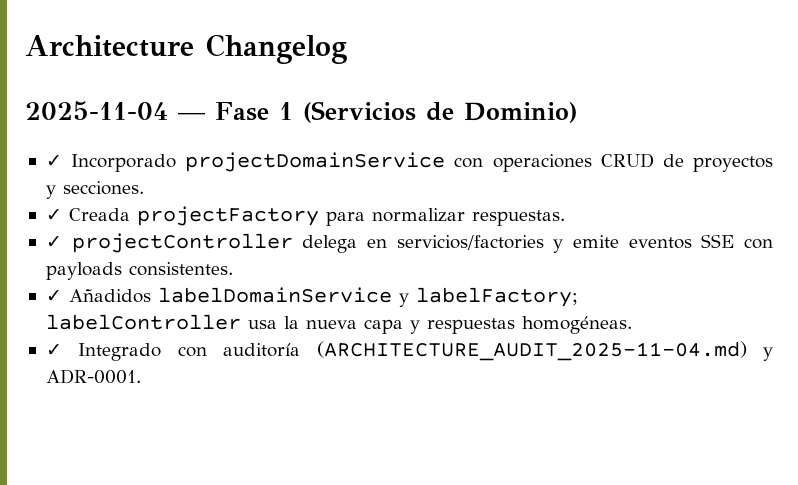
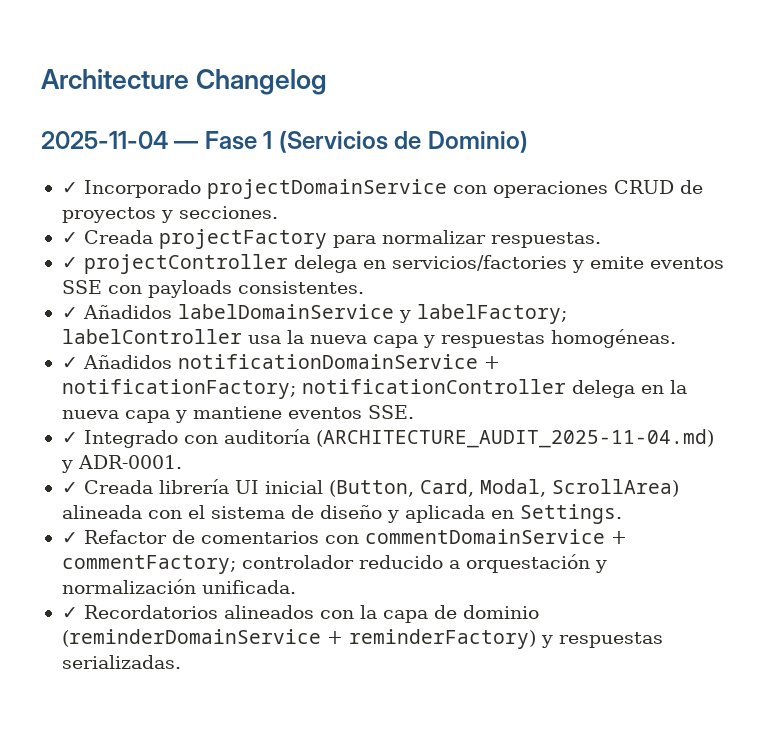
(632, 325) none -> [61,354,500,369] [61,379,687,399] [61,405,414,423] // ✓ Añadidos notificationDomainService + notificationFactory; notificationController delega en la nueva capa y mantiene eventos SSE.
(141, 376) none -> [61,479,679,497] [61,504,622,524] [61,529,627,544] [61,554,607,574] [61,579,296,594] [61,605,539,623] [61,629,663,649] [61,655,181,669] // ✓ Creada librería UI inicial (Button, Card, Modal, ScrollArea) alineada con el sistema de diseño y aplicada en Settings. // ✓ Refactor de comentarios con commentDomainService + commentFactory; controlador reducido a orquestación y normalización unificada. // ✓ Recordatorios alineados con la capa de dominio (reminderDomainService + reminderFactory) y respuestas serializadas.

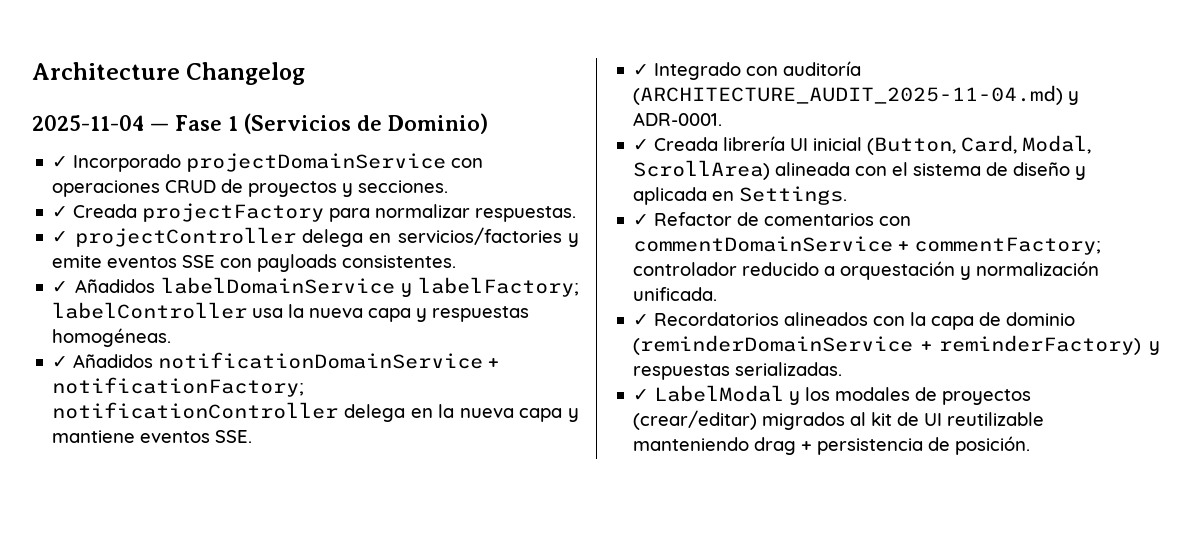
(181, 662) none -> [633,385,1032,405] [633,410,1045,430] [633,436,1031,455] // ✓ LabelModal y los modales de proyectos (crear/editar) migrados al kit de UI reutilizable manteniendo drag + persistencia de posición.

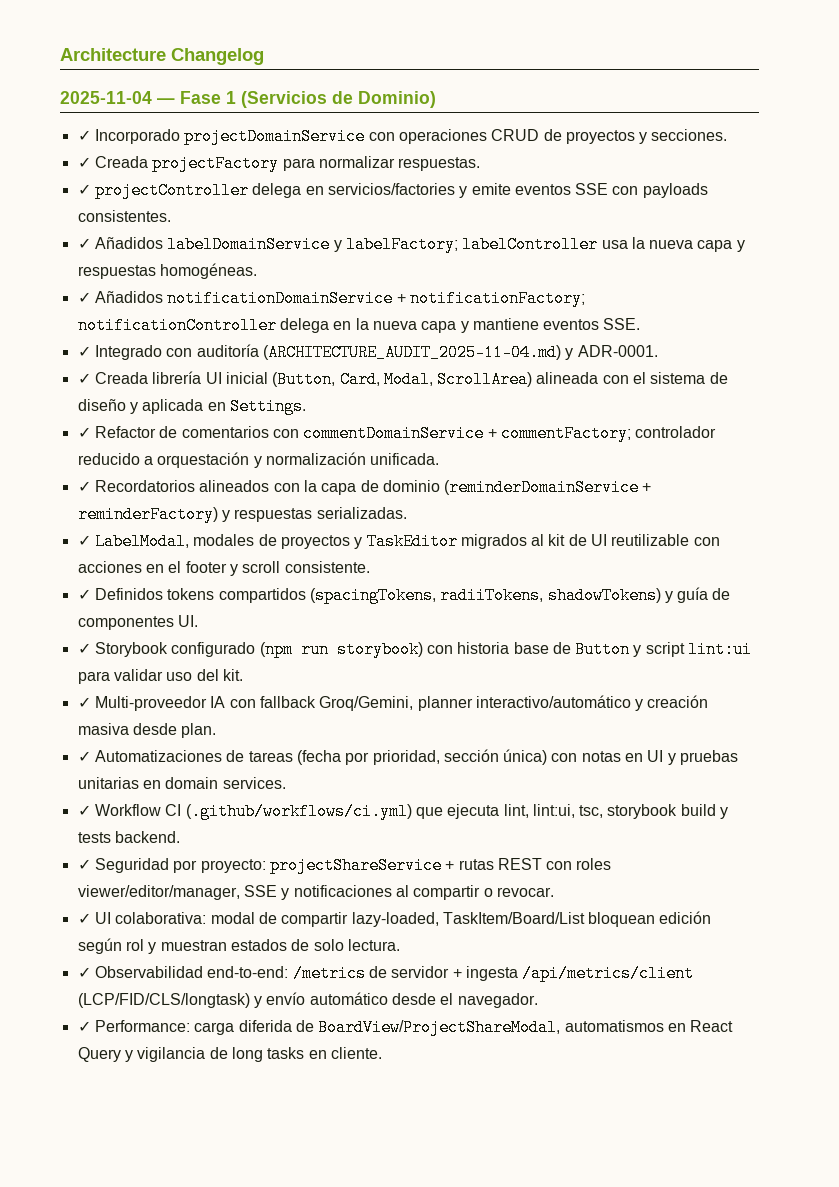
[654,385,831,405] LabelModal y los -> [94,533,189,550] LabelModal,
[633,410,758,430] (crear/editar) -> [354,533,458,550] y TaskEditor
[633,436,1031,455] manteniendo drag + persistencia de posición. -> [693,537,720,546] [77,561,370,576] [77,587,731,604] [77,615,198,630] [77,641,753,658] [77,669,243,684] [77,695,709,711] [77,723,217,738] [77,749,739,765] [77,777,286,789] [77,803,729,820] [77,831,180,843] [77,857,612,874] [77,885,554,900] [77,911,712,927] [77,938,400,954] [77,965,695,982] [77,992,538,1008] [77,1019,734,1036] [77,1047,382,1062] con acciones en el footer y scroll consistente. // ✓ Definidos tokens compartidos (spacingTokens, radiiTokens, shadowTokens) y guía de componentes UI. // ✓ Storybook configurado (npm run storybook) con historia base de Button y script lint:ui para validar uso del kit. // ✓ Multi-proveedor IA con fallback Groq/Gemini, planner interactivo/automático y creación masiva desde plan. // ✓ Automatizaciones de tareas (fecha por prioridad, sección única) con notas en UI y pruebas unitarias en domain services. // ✓ Workflow CI (.github/workflows/ci.yml) que ejecuta lint, lint:ui, tsc, storybook build y tests backend. // ✓ Seguridad por proyecto: projectShareService + rutas REST con roles viewer/editor/manager, SSE y notificaciones al compartir o revocar. // ✓ UI colaborativa: modal de compartir lazy-loaded, TaskItem/Board/List bloquean edición según rol y muestran estados de solo lectura. // ✓ Observabilidad end-to-end: /metrics de servidor + ingesta /api/metrics/client (LCP/FID/CLS/longtask) y envío automático desde el navegador. // ✓ Performance: carga diferida de BoardView/ProjectShareModal, automatismos en React Query y vigilancia de long tasks en cliente.

